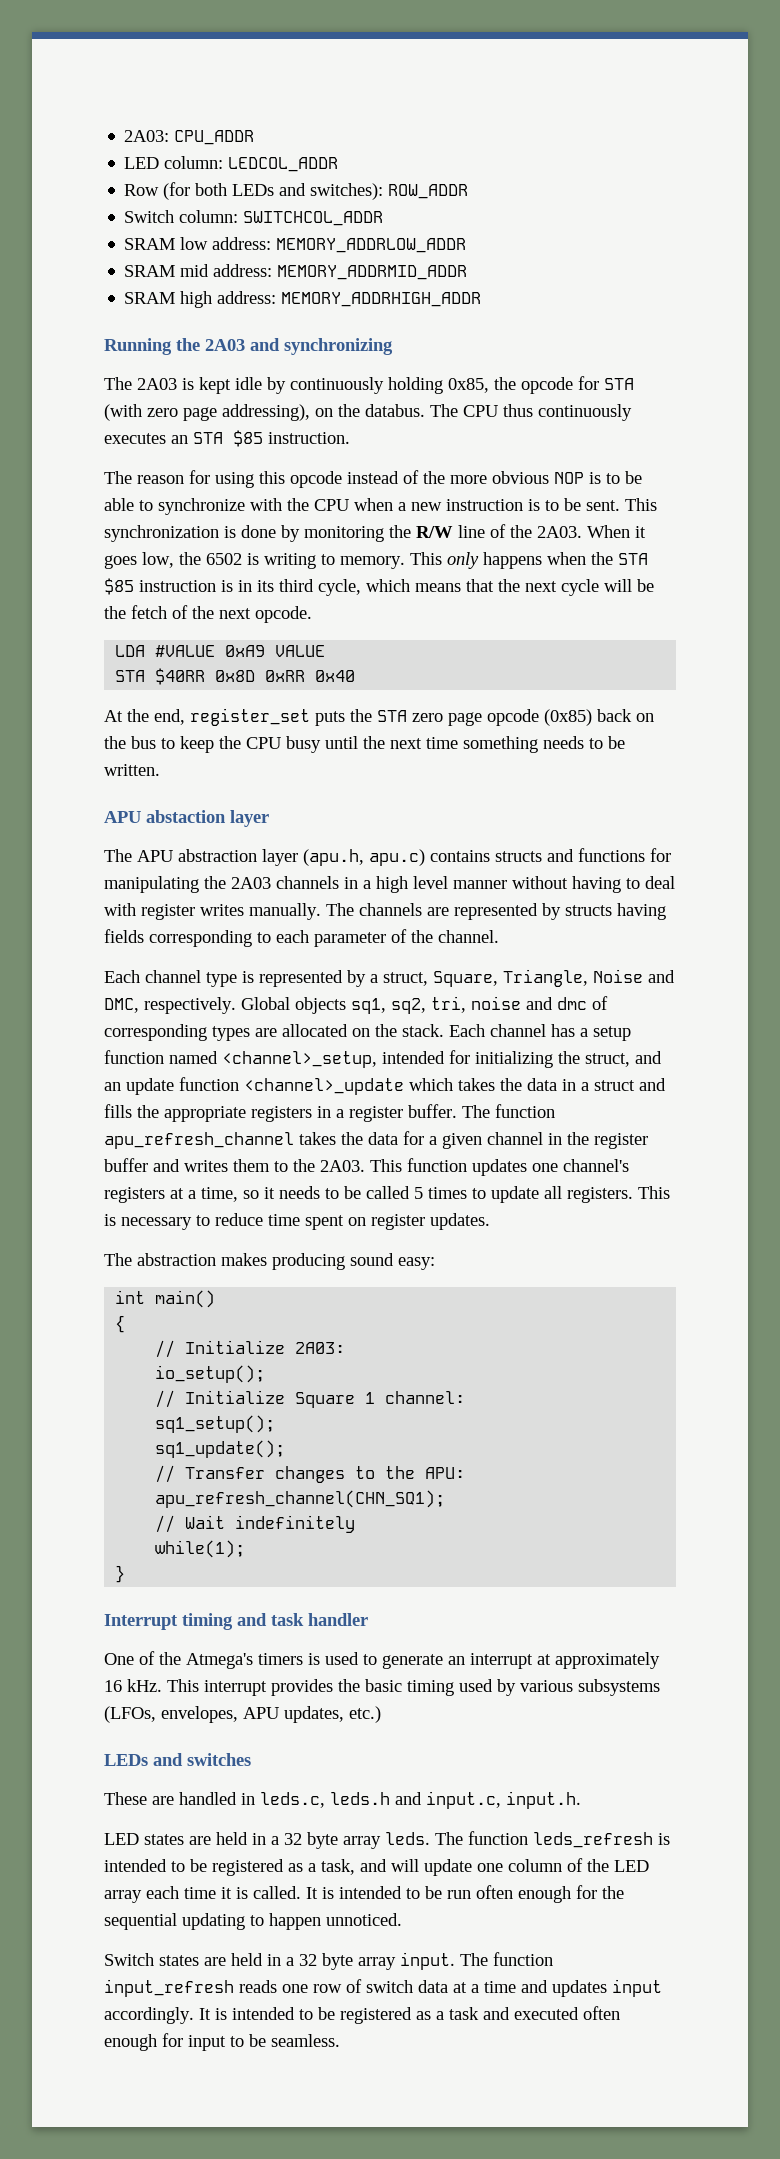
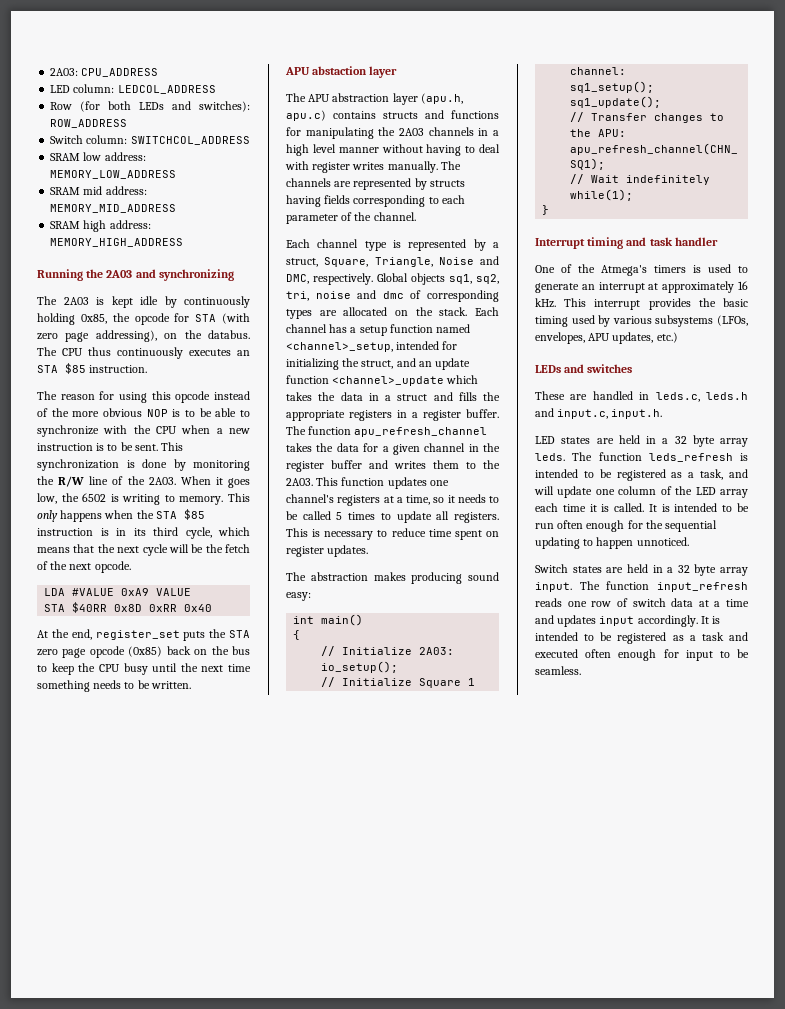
[124,130,255,145] 2A03: CPU_ADDR -> [50,68,159,77] 2A03: CPU_ADDRESS
[228,157,339,172] LEDCOL_ADDR -> [117,85,216,94] LEDCOL_ADDRESS
[388,184,469,199] ROW_ADDR -> [50,119,128,128] ROW_ADDRESS
[243,211,384,226] SWITCHCOL_ADDR -> [130,136,250,145] SWITCHCOL_ADDRESS
[276,238,467,253] MEMORY_ADDRLOW_ADDR -> [50,170,177,179] MEMORY_LOW_ADDRESS
[277,265,468,280] MEMORY_ADDRMID_ADDR -> [50,204,177,213] MEMORY_MID_ADDRESS
[281,292,482,307] MEMORY_ADDRHIGH_ADDR -> [50,238,184,247] MEMORY_HIGH_ADDRESS

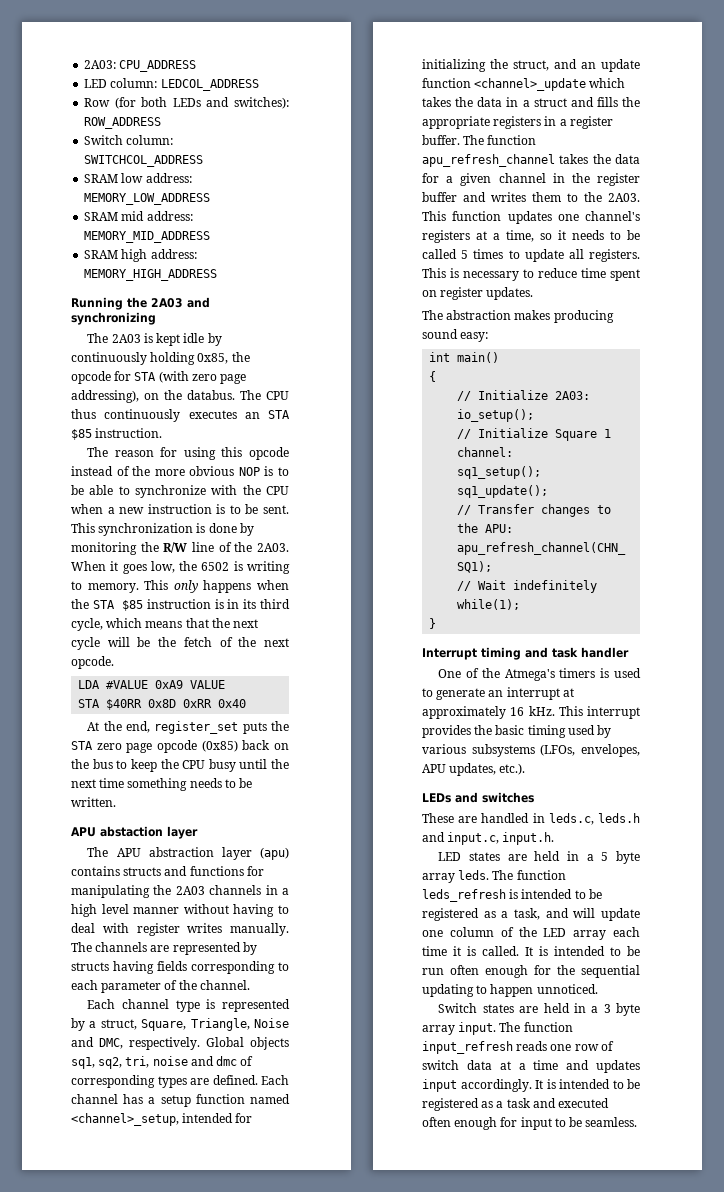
[420,93,463,104] [286,110,326,121] (apu.h, apu.c) -> [260,847,289,860] (apu)
[343,307,468,316] allocated on the stack. -> [212,1075,258,1085] defined.
[656,332,678,343] etc.) -> [499,763,526,775] etc.).
[674,436,687,444] 32 -> [601,852,609,861] 5
[677,565,690,573] 32 -> [603,1004,611,1013] 3

